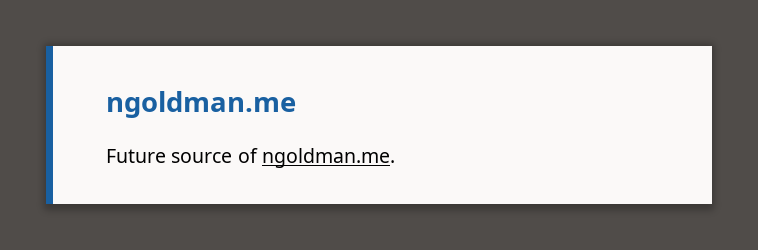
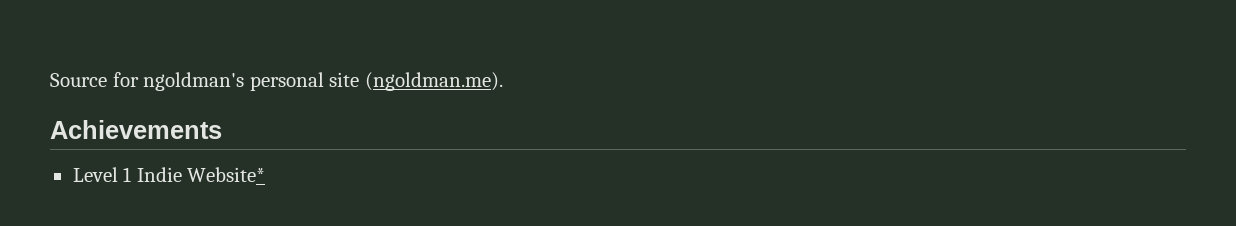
[106,91,296,118] [106,148,395,168] ngoldman.me // Future source of ngoldman.me. -> [50,72,503,91] [50,120,222,139] [72,167,266,182] Source for ngoldman's personal site (ngoldman.me). // Achievements // Level 1 Indie Website*

